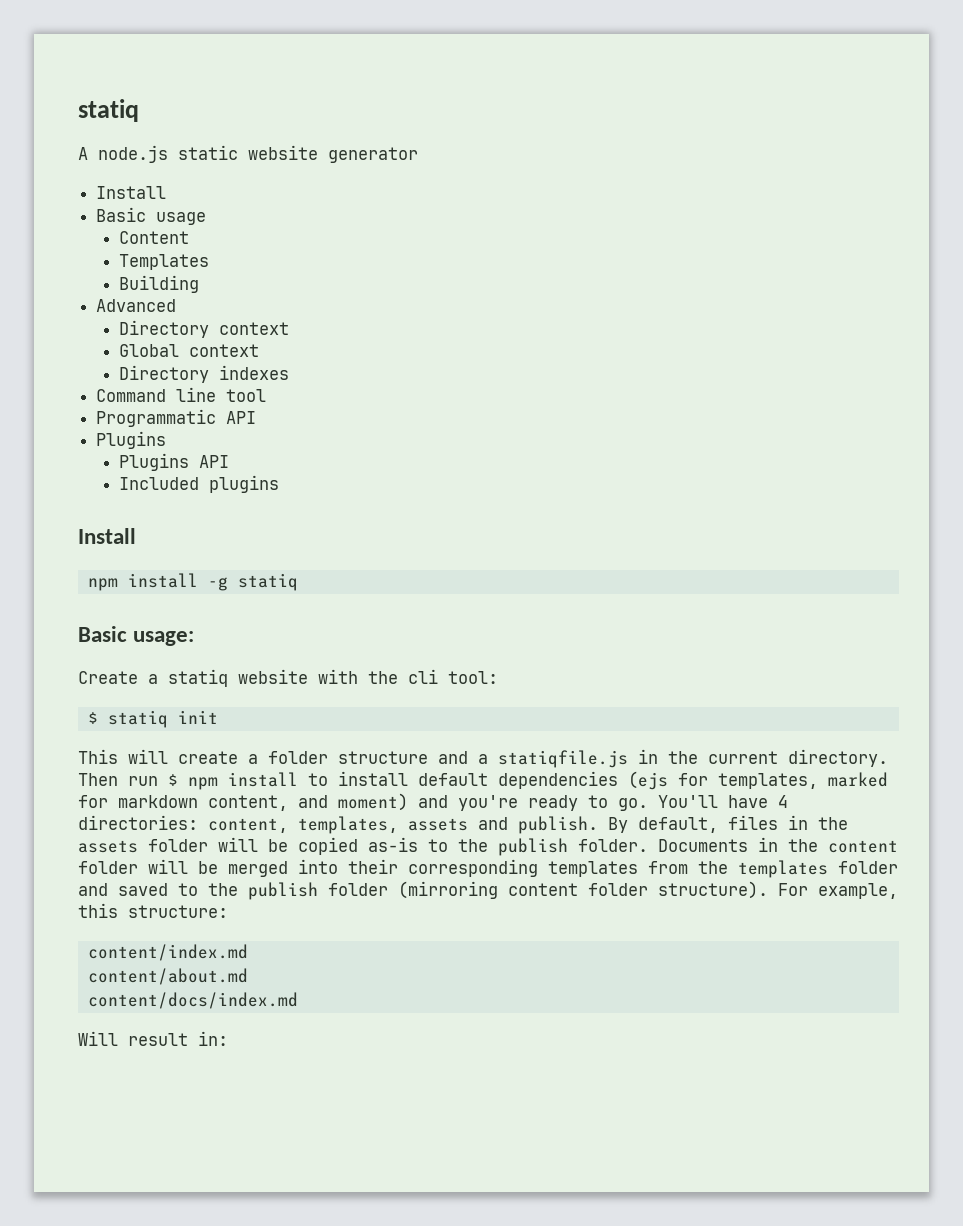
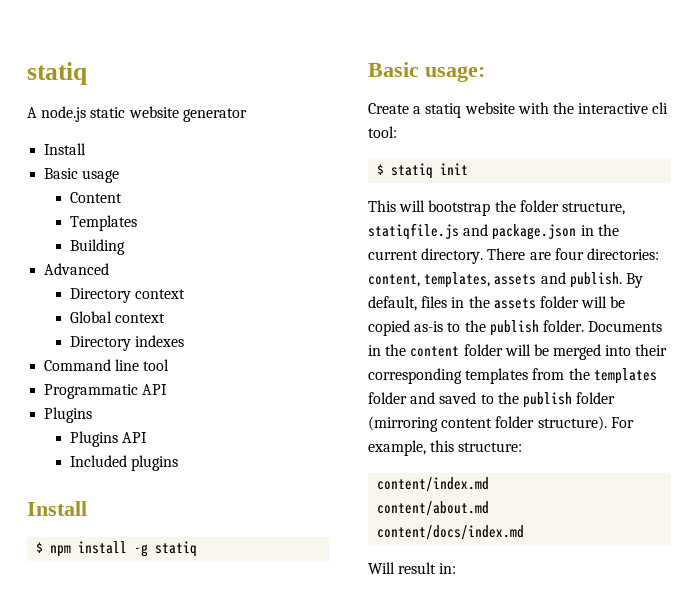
(136, 536) none -> [36,542,44,553] $
(398, 677) none -> [578,103,649,114] interactive
[178,749,888,768] [78,771,888,790] [78,793,788,811] create a folder structure and a statiqfile.js in the current directory. Then run $ npm install to install default dependencies (ejs for templates, marked for markdown content, and moment) and you're ready to go. You'll have 4 -> [428,200,625,216] [368,223,619,240] [368,248,584,264] bootstrap the folder structure, statiqfile.js and package.json in the current directory. There are four

